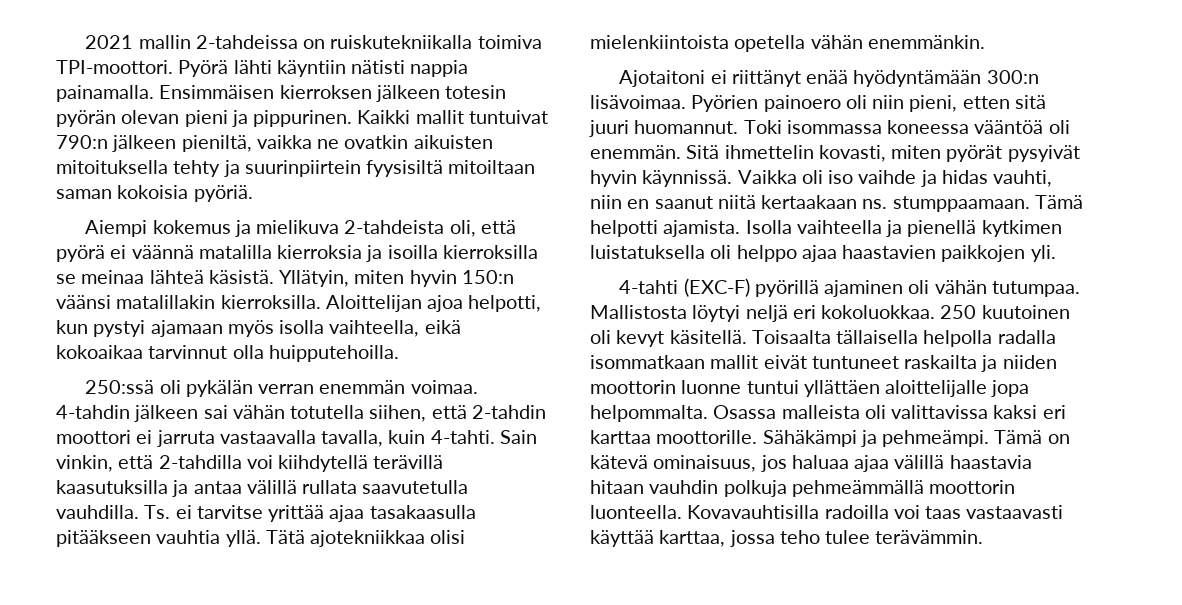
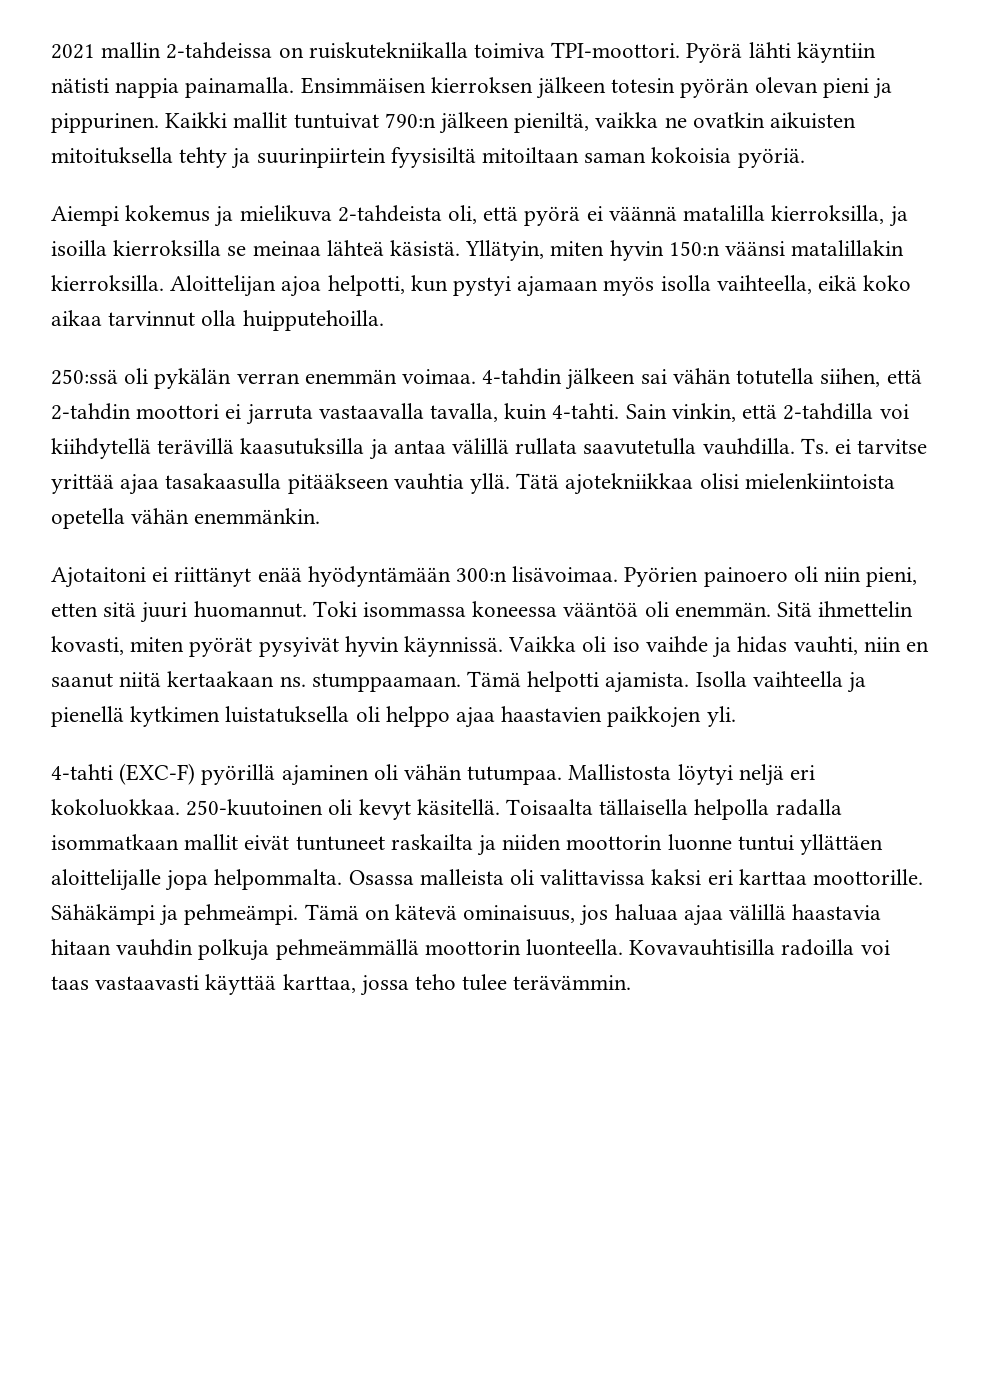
[277,245,363,259] kierroksia -> [771,205,885,224] kierroksilla,
[56,345,143,359] kokoaikaa -> [863,275,912,291] [51,310,102,326] koko aikaa
[940,305,1070,319] 250 kuutoinen -> [186,799,324,816] 250-kuutoinen

